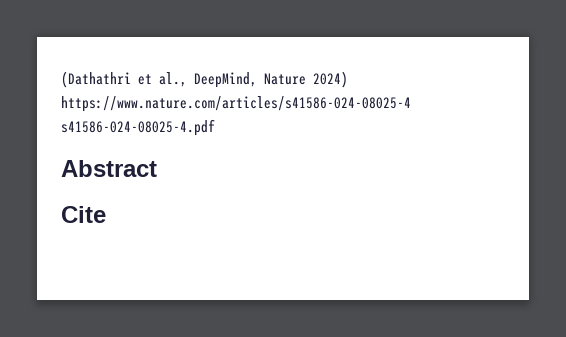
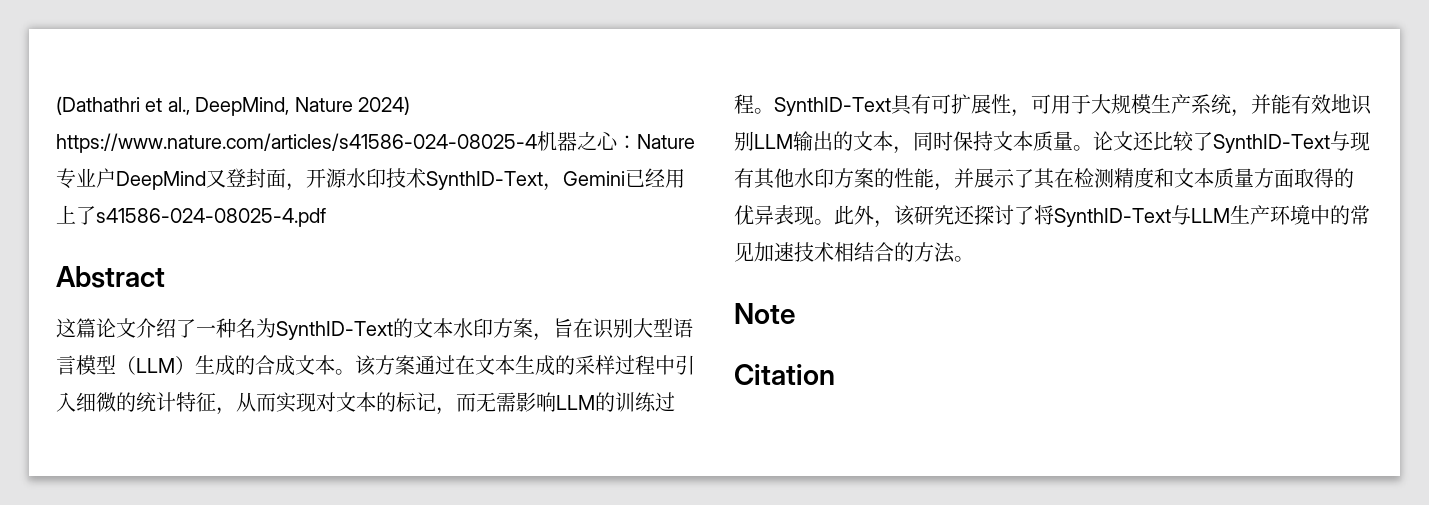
[61,119,215,136] [61,160,157,177] [61,206,106,223] s41586-024-08025-4.pdf // Abstract // Cite -> [537,131,695,151] [56,168,685,191] [56,205,326,227] [56,266,165,288] [56,318,693,341] [56,355,695,376] [56,392,675,415] [734,94,1372,117] [734,131,1370,154] [734,167,1354,191] [734,205,1370,228] [734,242,974,263] [734,303,795,324] [734,364,835,385] 机器之心：Nature专业户DeepMind又登封面，开源水印技术SynthID-Text，Gemini已经用上了s41586-024-08025-4.pdf // Abstract // 这篇论文介绍了一种名为SynthID-Text的文本水印方案，旨在识别大型语言模型（LLM）生成的合成文本。该方案通过在文本生成的采样过程中引入细微的统计特征，从而实现对文本的标记，而无需影响LLM的训练过程。SynthID-Text具有可扩展性，可用于大规模生产系统，并能有效地识别LLM输出的文本，同时保持文本质量。论文还比较了SynthID-Text与现有其他水印方案的性能，并展示了其在检测精度和文本质量方面取得的优异表现。此外，该研究还探讨了将SynthID-Text与LLM生产环境中的常见加速技术相结合的方法。 // Note // Citation

